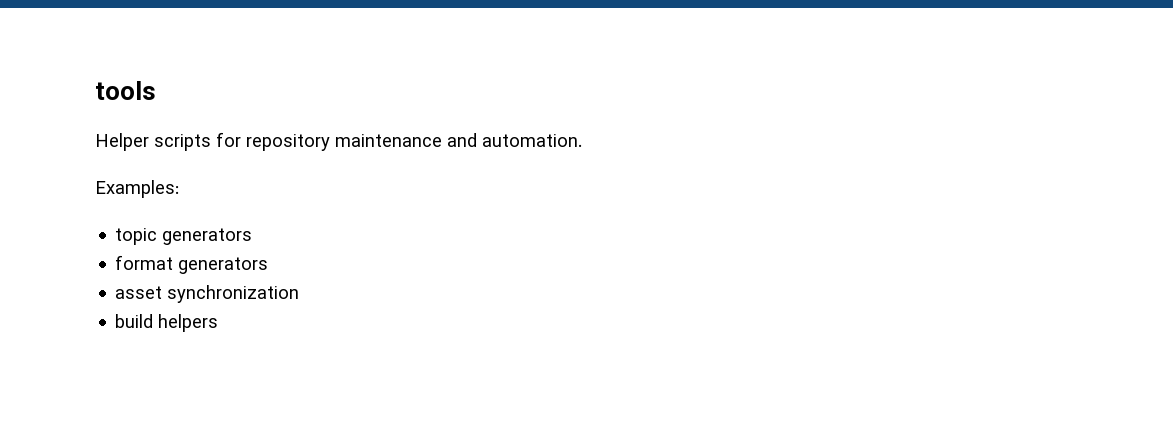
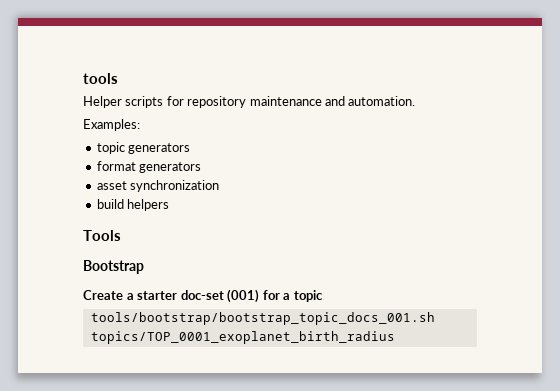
(219, 323) none -> [83,230,121,241] [83,260,144,274] [83,289,323,303] [90,312,435,325] [90,331,395,344] // Tools // Bootstrap // Create a starter doc-set (001) for a topic // tools/bootstrap/bootstrap_topic_docs_001.sh topics/TOP_0001_exoplanet_birth_radius

